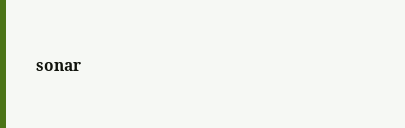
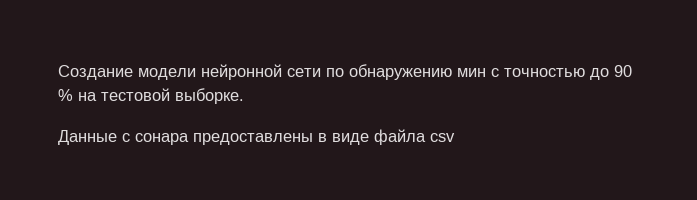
[36,62,81,71] sonar -> [58,64,632,80] [58,88,244,104] [58,129,455,145] Создание модели нейронной сети по обнаружению мин с точностью до 90 % на тестовой выборке. // Данные с сонара предоставлены в виде файла csv

